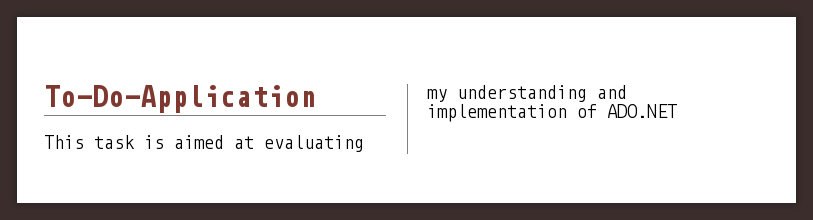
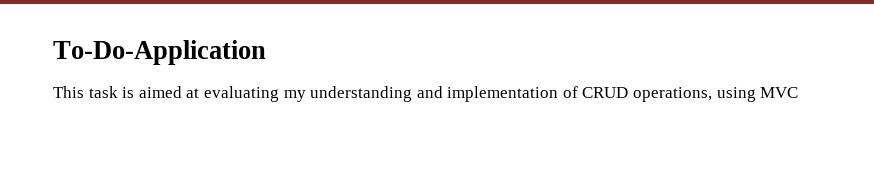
[607,104,677,118] ADO.NET -> [582,87,799,102] CRUD operations, using MVC

